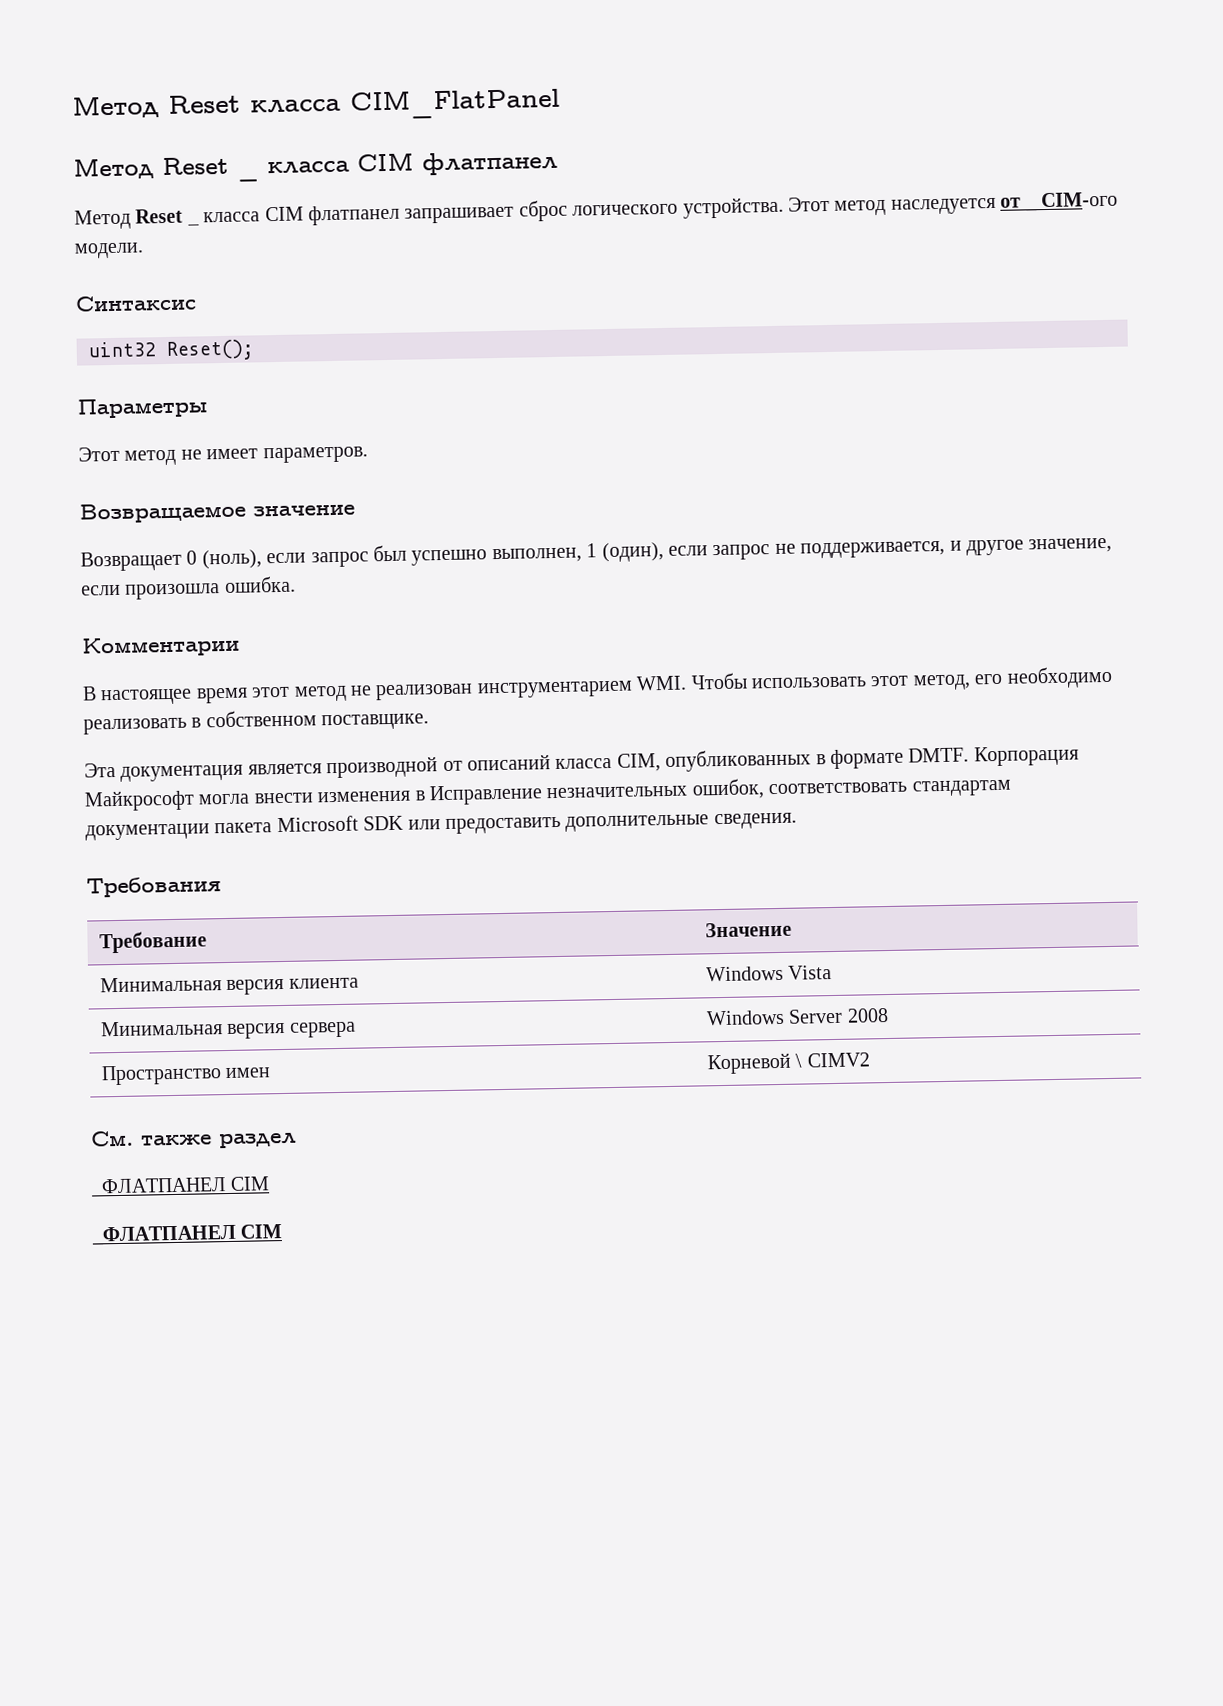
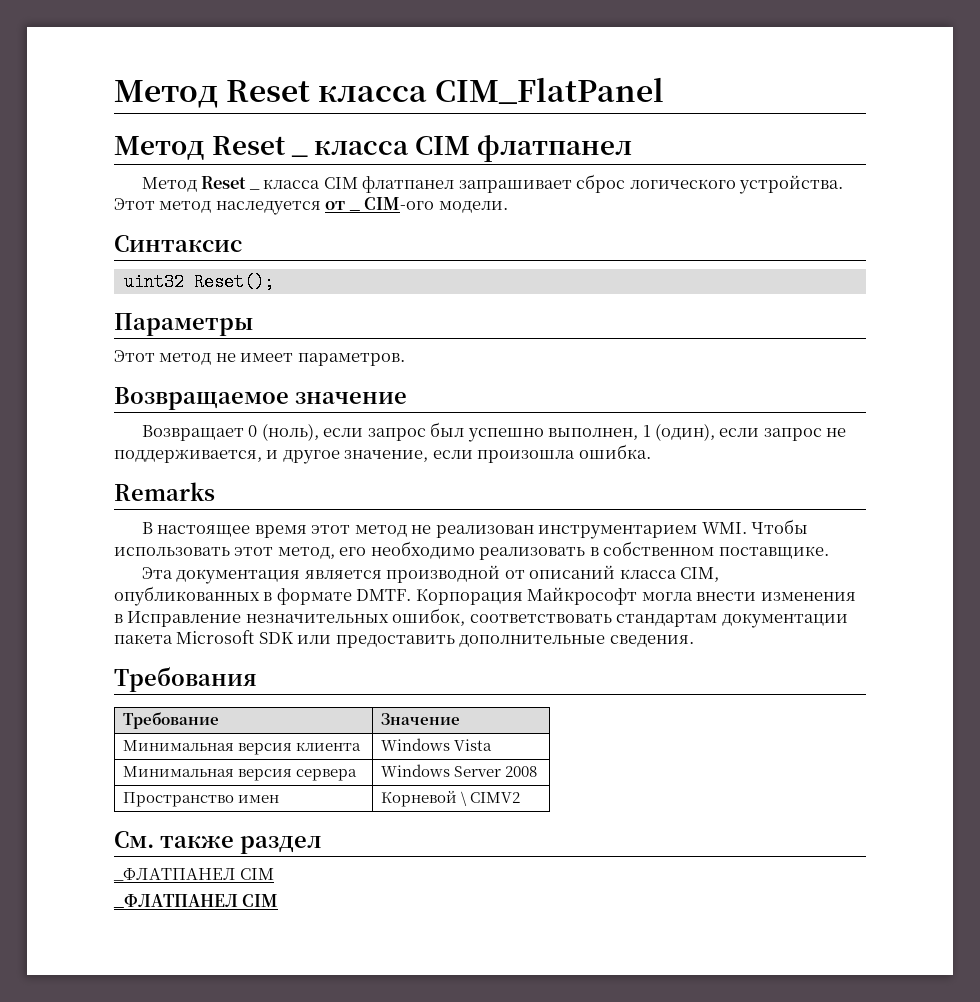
[82,635,240,658] Комментарии -> [114,482,215,501] Remarks

